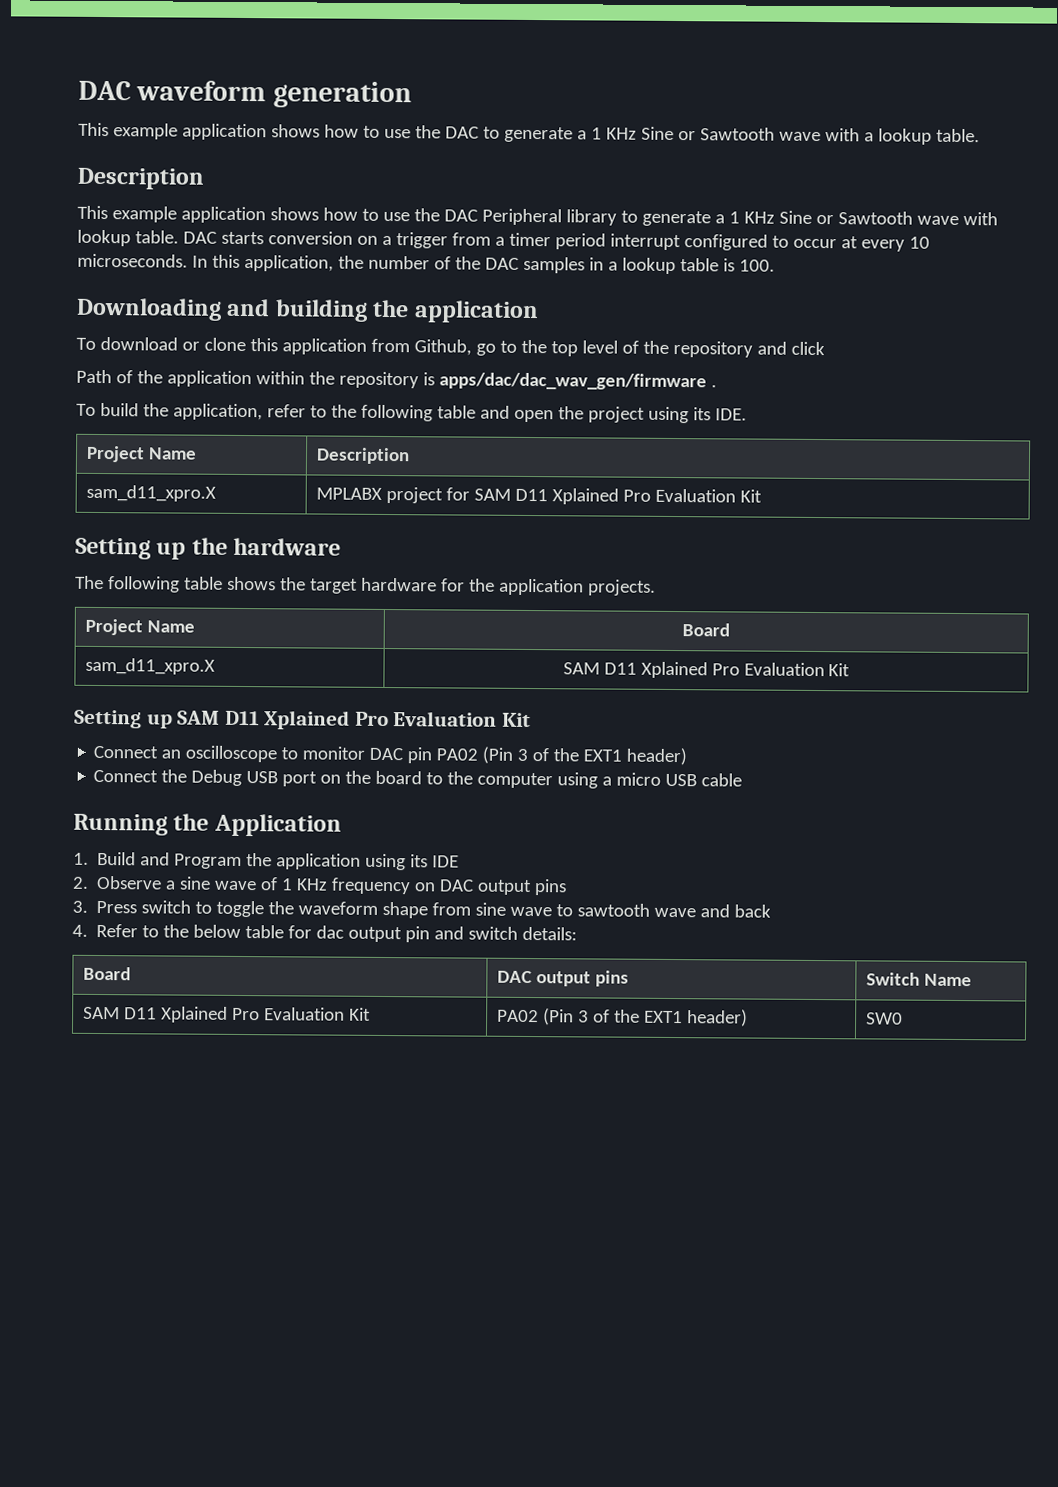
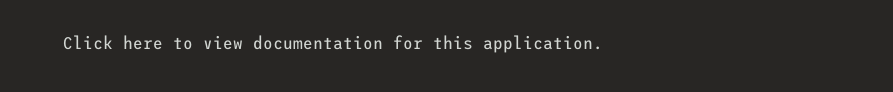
[78,80,412,109] [78,122,980,145] [77,167,205,190] [77,205,998,227] [77,229,930,252] [77,253,775,275] [76,297,539,324] [76,336,825,358] [76,369,717,391] [76,402,747,424] [86,445,198,463] [316,447,411,465] [86,484,217,502] [316,487,763,505] [75,537,342,560] [75,575,656,596] [85,618,196,636] [682,623,730,637] [85,657,216,675] [562,661,851,679] [74,709,531,730] [93,745,688,766] [93,769,743,789] [73,813,342,837] [73,851,460,871] [72,875,568,896] [72,900,772,919] [72,923,578,943] [83,966,132,981] [497,970,630,987] [866,972,973,987] [83,1006,372,1023] [497,1008,749,1027] [866,1012,904,1025] DAC waveform generation // This example application shows how to use the DAC to generate a 1 KHz Sine or Sawtooth wave with a lookup table. // Description // This example application shows how to use the DAC Peripheral library to generate a 1 KHz Sine or Sawtooth wave with lookup table. DAC starts conversion on a trigger from a timer period interrupt configured to occur at every 10 microseconds. In this application, the number of the DAC samples in a lookup table is 100. // Downloading and building the application // To download or clone this application from Github, go to the top level of the repository and click // Path of the application within the repository is apps/dac/dac_wav_gen/firmware . // To build the application, refer to the following table and open the project using its IDE. // Project Name | Description // sam_d11_xpro.X | MPLABX project for SAM D11 Xplained Pro Evaluation Kit // Setting up the hardware // The following table shows the target hardware for the application projects. // Project Name | Board // sam_d11_xpro.X | SAM D11 Xplained Pro Evaluation Kit // Setting up SAM D11 Xplained Pro Evaluation Kit // Connect an oscilloscope to monitor DAC pin PA02 (Pin 3 of the EXT1 header) // Connect the Debug USB port on the board to the computer using a micro USB cable // Running the Application // 1. Build and Program the application using its IDE // 2. Observe a sine wave of 1 KHz frequency on DAC output pins // 3. Press switch to toggle the waveform shape from sine wave to sawtooth wave and back // 4. Refer to the below table for dac output pin and switch details: // Board | DAC output pins | Switch Name // SAM D11 Xplained Pro Evaluation Kit | PA02 (Pin 3 of the EXT1 header) | SW0 -> [63,35,603,53] Click here to view documentation for this application.

